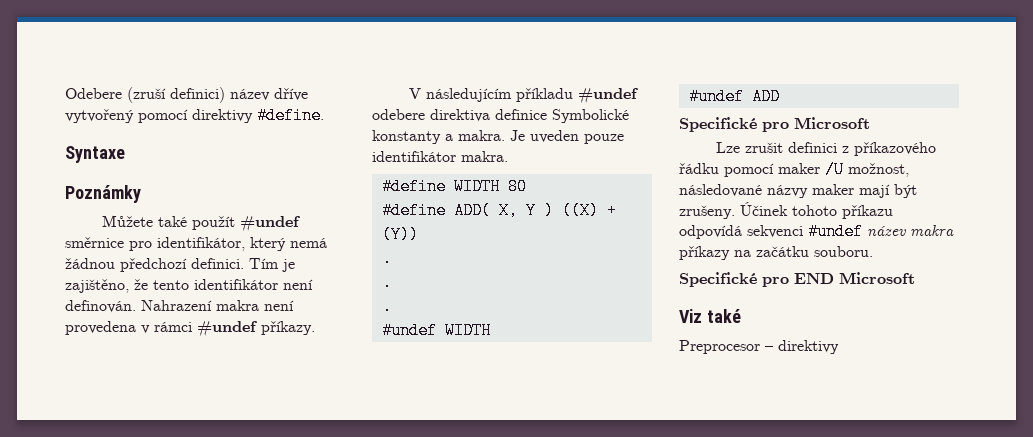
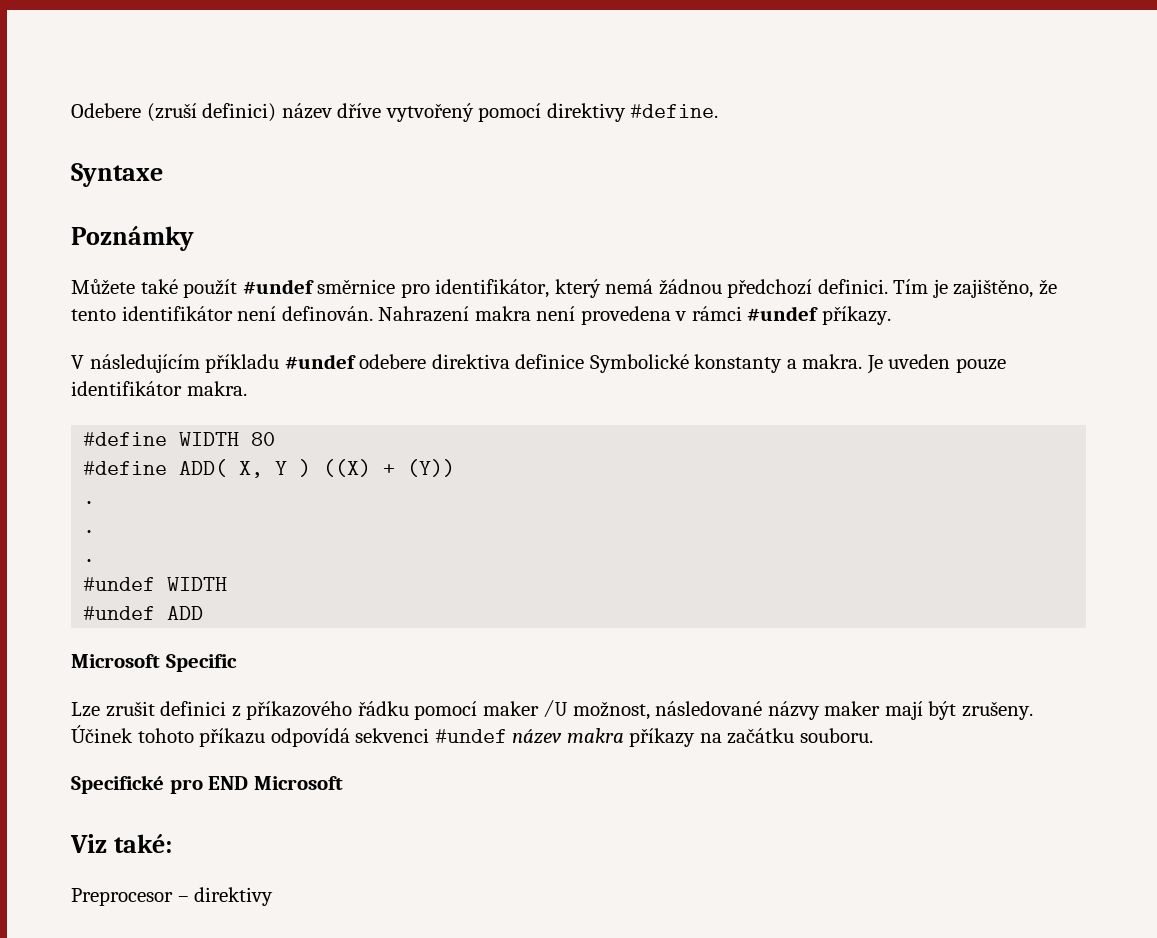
[679,117,870,132] Specifické pro Microsoft -> [71,654,237,672] Microsoft Specific
[706,309,741,323] také -> [113,834,172,853] také:

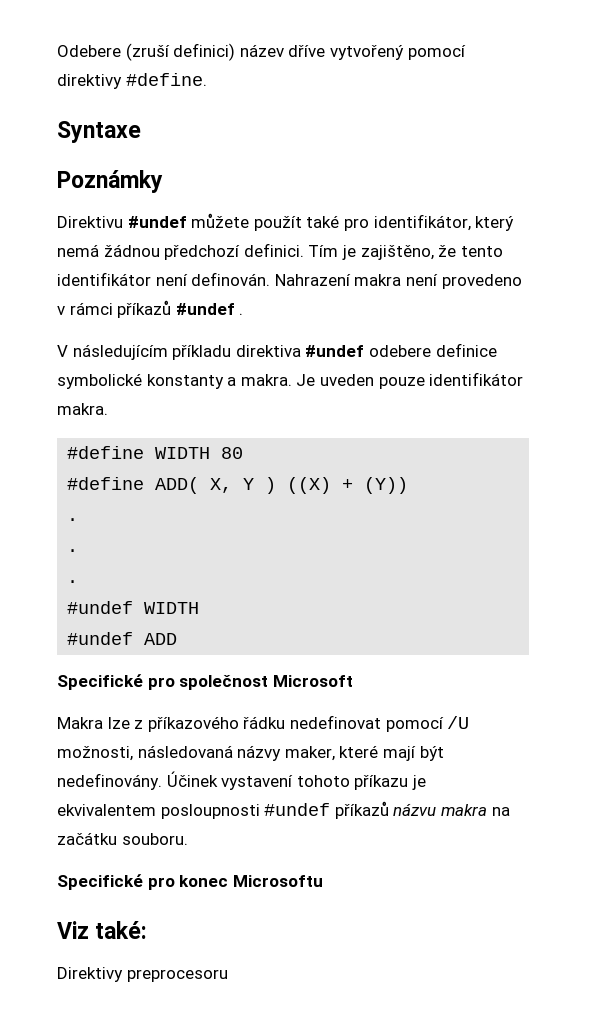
[71,279,396,298] Můžete také použít #undef směrnice -> [57,213,340,231] Direktivu #undef můžete použít také
[580,306,671,325] provedena -> [441,274,522,289] provedeno
[747,306,891,325] #undef příkazy. -> [117,300,244,318] příkazů #undef .
(280, 363) none -> [235,345,301,357] direktiva
[431,354,689,373] direktiva definice Symbolické -> [435,343,497,357] [57,373,142,389] definice symbolické
[71,654,237,672] [71,700,1034,720] [71,725,696,747] Microsoft Specific // Lze zrušit definici z příkazového řádku pomocí maker /U možnost, následované názvy maker mají být zrušeny. Účinek tohoto příkazu odpovídá sekvenci #undef název makra příkazy -> [57,674,353,690] [57,715,470,732] [57,745,444,761] [57,771,426,790] [57,801,487,819] Specifické pro společnost Microsoft // Makra lze z příkazového řádku nedefinovat pomocí /U možnosti, následovaná názvy maker, které mají být nedefinovány. Účinek vystavení tohoto příkazu je ekvivalentem posloupnosti #undef příkazů názvu makra
[208,776,343,790] END Microsoft -> [179,875,323,887] konec Microsoftu
[71,887,274,906] Preprocesor – direktivy -> [57,967,228,982] Direktivy preprocesoru

